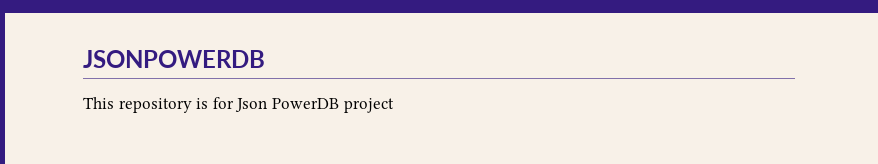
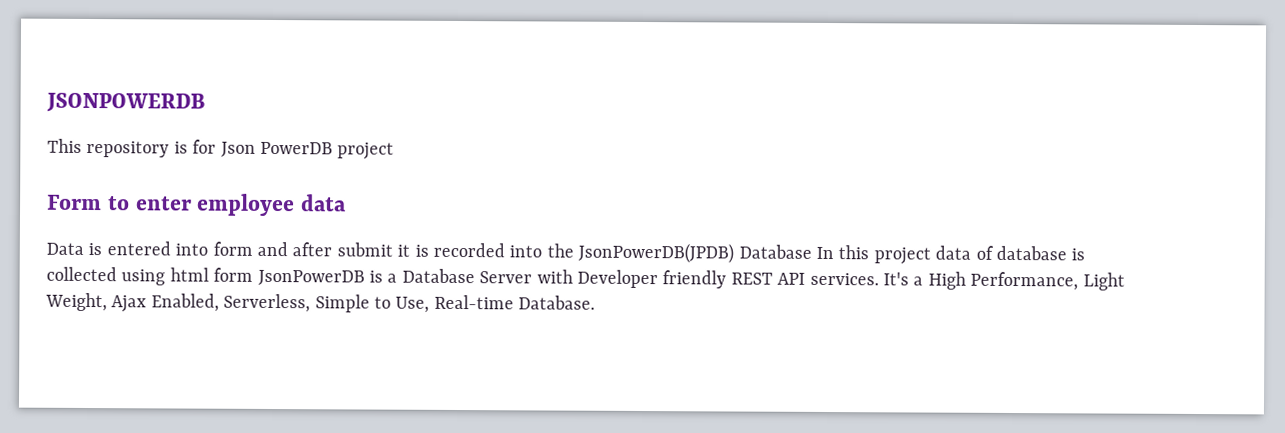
(394, 105) none -> [47,193,347,217] [46,241,1086,265] [46,266,1125,291] [45,292,596,313] // Form to enter employee data // Data is entered into form and after submit it is recorded into the JsonPowerDB(JPDB) Database In this project data of database is collected using html form JsonPowerDB is a Database Server with Developer friendly REST API services. It's a High Performance, Light Weight, Ajax Enabled, Serverless, Simple to Use, Real-time Database.

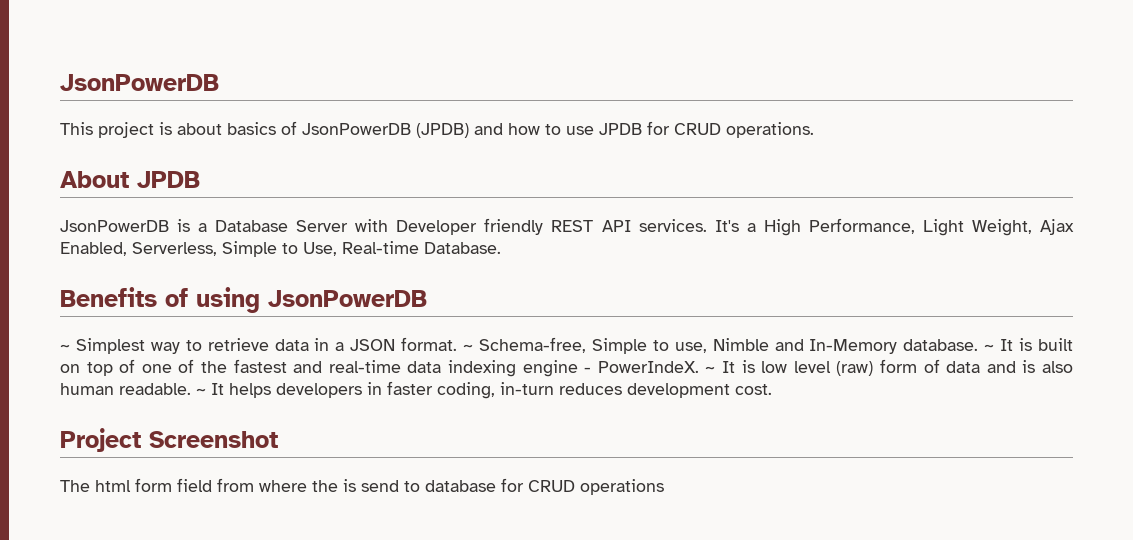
[46,92,205,113] JSONPOWERDB -> [60,74,219,91] JsonPowerDB
[86,139,395,160] [47,193,347,217] [46,241,1086,265] [46,266,254,286] repository is for Json PowerDB project // Form to enter employee data // Data is entered into form and after submit it is recorded into the JsonPowerDB(JPDB) Database In this project data of database is collected using html form -> [98,121,814,138] [60,171,200,188] project is about basics of JsonPowerDB (JPDB) and how to use JPDB for CRUD operations. // About JPDB //
(596, 302) none -> [60,287,427,313] [60,337,1073,354] [60,359,1074,377] [60,381,772,399] [60,428,278,452] [60,478,664,495] // Benefits of using JsonPowerDB // ~ Simplest way to retrieve data in a JSON format. ~ Schema-free, Simple to use, Nimble and In-Memory database. ~ It is built on top of one of the fastest and real-time data indexing engine - PowerIndeX. ~ It is low level (raw) form of data and is also human readable. ~ It helps developers in faster coding, in-turn reduces development cost. // Project Screenshot // The html form field from where the is send to database for CRUD operations

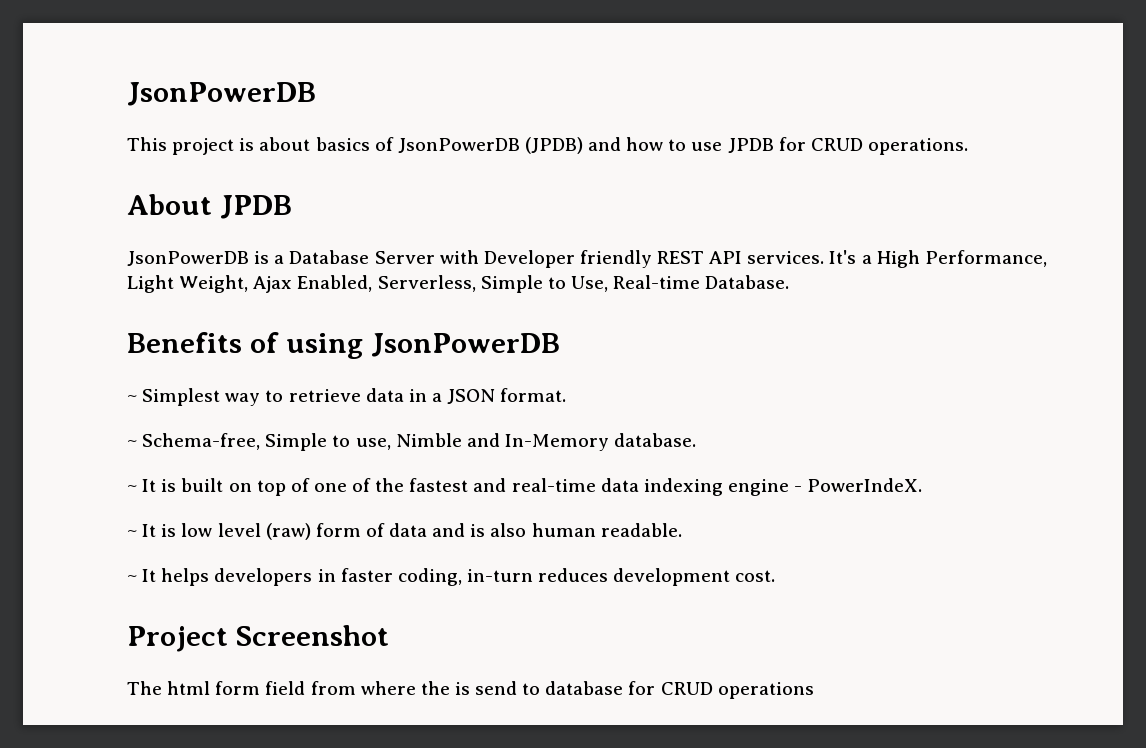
(458, 344) none -> (567, 395) //
(979, 345) none -> (697, 440) //
(699, 367) none -> (923, 485) //
(191, 389) none -> (682, 530) //

